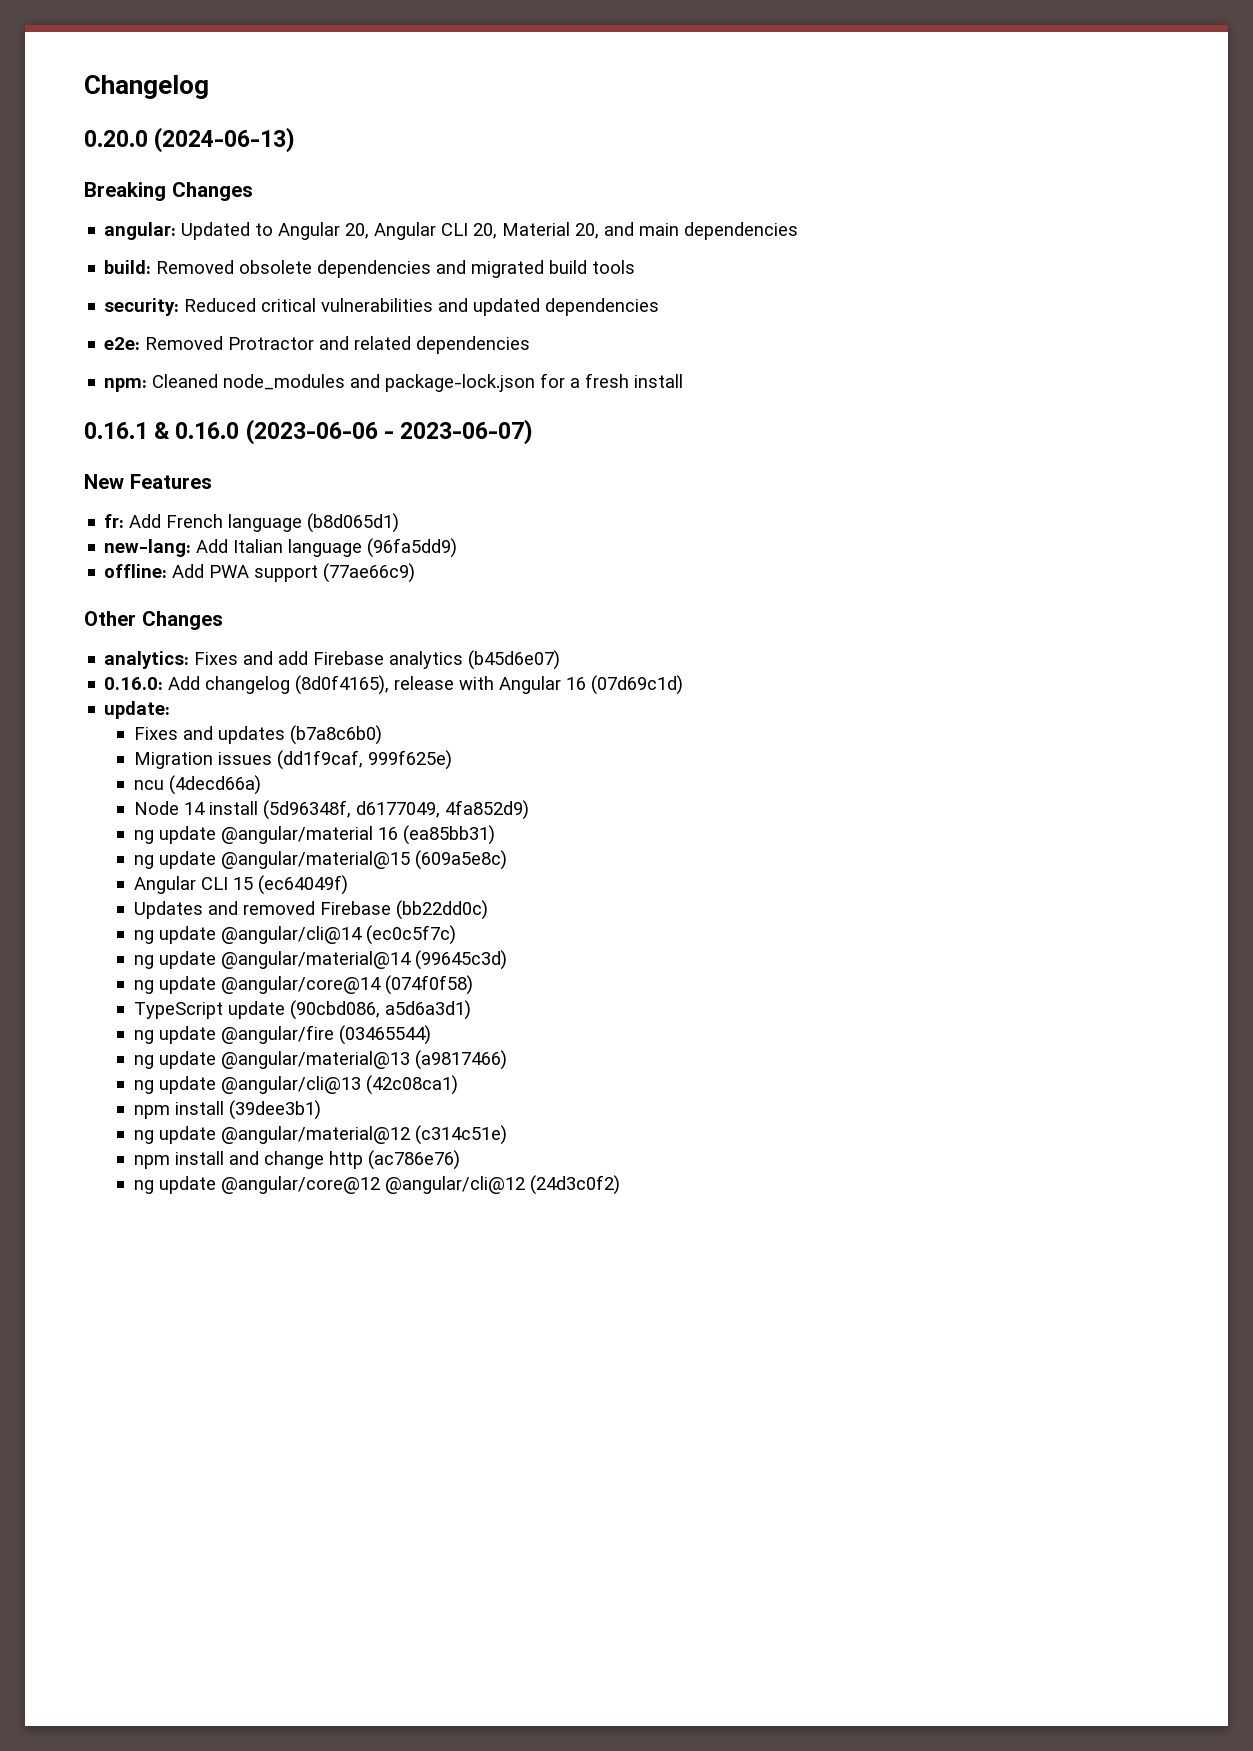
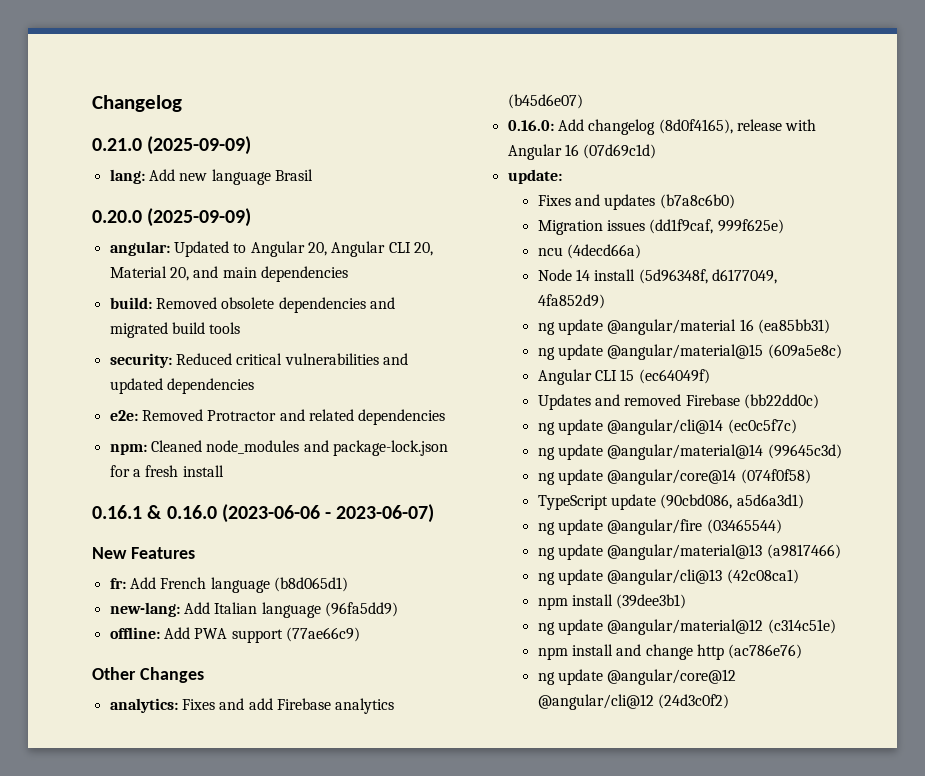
[84,127,296,153] [84,182,253,201] 0.20.0 (2024-06-13) // Breaking Changes -> [92,136,252,155] [109,169,313,185] [92,208,252,227] 0.21.0 (2025-09-09) // lang: Add new language Brasil // 0.20.0 (2025-09-09)

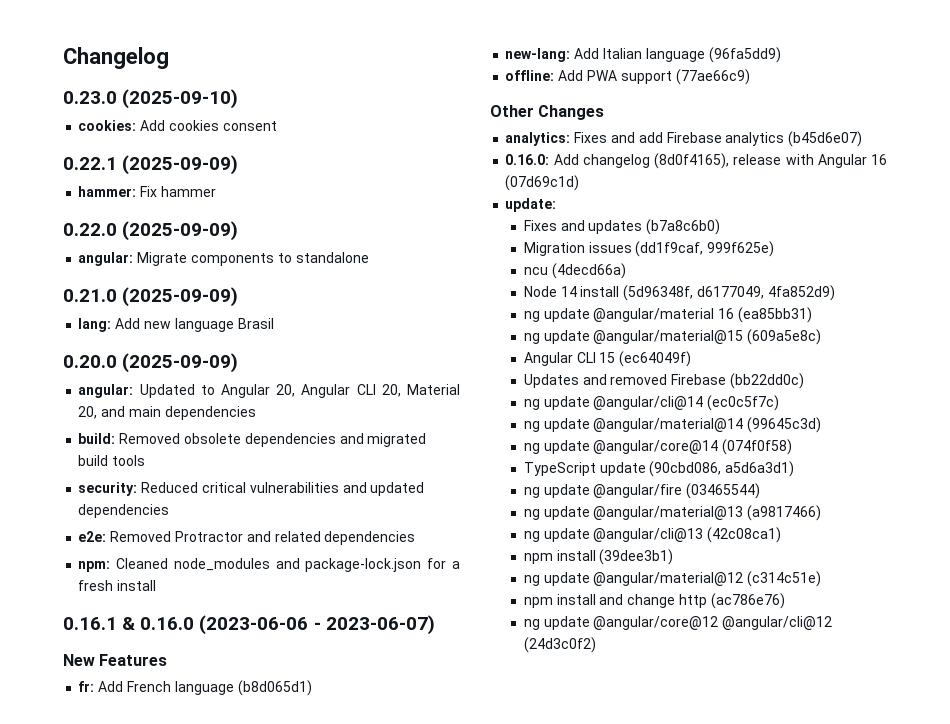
(182, 103) none -> [63,89,239,109] [78,120,277,131] [63,155,239,175] [78,186,216,197] [63,221,239,241] [78,252,369,266] // 0.23.0 (2025-09-10) // cookies: Add cookies consent // 0.22.1 (2025-09-09) // hammer: Fix hammer // 0.22.0 (2025-09-09) // angular: Migrate components to standalone

